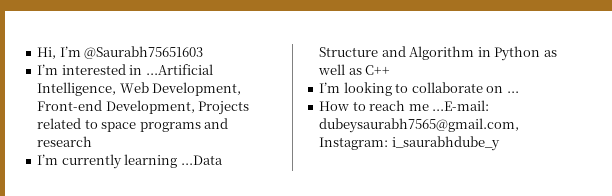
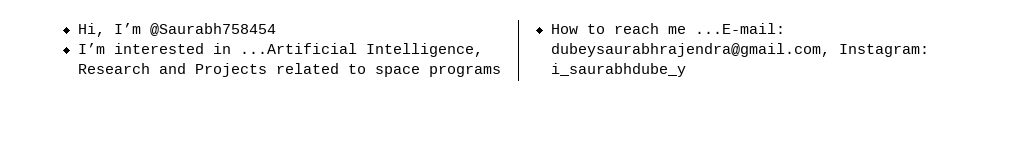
[84,46,204,59] @Saurabh75651603 -> [149,23,276,36] @Saurabh758454
[119,82,242,96] [37,100,195,114] Web Development, Front-end Development, -> [77,63,186,74] Research and
[204,118,229,129] [37,136,93,147] [37,154,223,169] [319,46,557,61] [318,64,391,75] [319,82,519,96] and research // I’m currently learning ...Data Structure and Algorithm in Python as well as C++ // I’m looking to collaborate on ... -> (501, 71) none
[319,118,520,133] dubeysaurabh7565@gmail.com, -> [550,43,830,57] dubeysaurabhrajendra@gmail.com,

